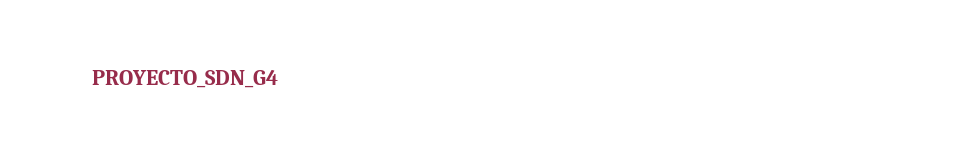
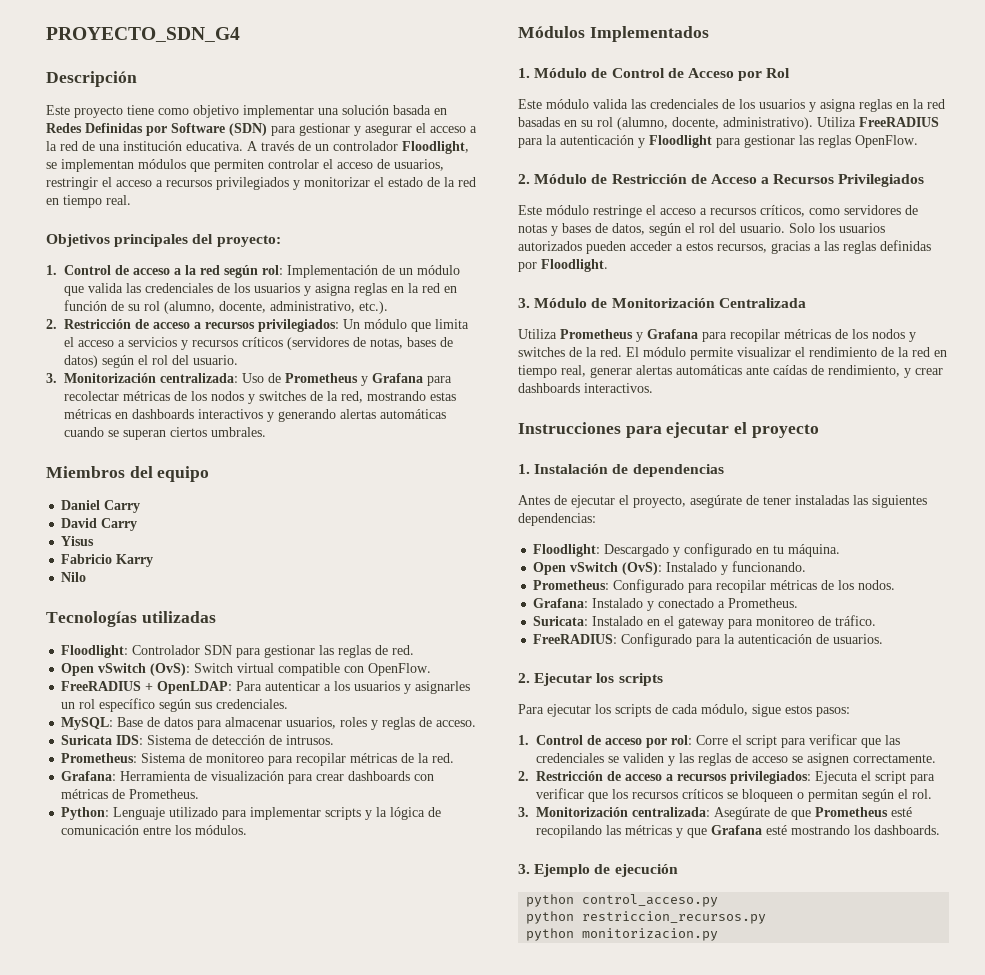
(278, 79) none -> [46,71,137,87] [46,105,447,118] [46,123,477,136] [46,141,469,154] [46,159,444,172] [46,177,476,190] [46,195,131,208] [46,234,281,247] [46,265,461,278] [64,283,458,296] [64,300,389,314] [46,319,470,332] [64,337,454,350] [64,355,239,368] [46,373,453,386] [64,391,457,404] [64,409,447,422] [64,427,267,440] [46,466,210,482] [61,500,141,513] [61,518,138,531] [61,536,95,546] [61,554,154,567] [61,572,87,582] [46,611,216,627] [61,645,415,658] [61,663,432,676] [61,681,471,694] [61,698,289,712] [61,717,477,730] [61,735,335,745] [61,753,455,766] [61,771,435,784] [61,789,200,799] [61,807,442,820] [61,825,248,835] [518,26,709,42] [518,68,791,81] [518,99,945,112] [518,117,939,130] [518,135,918,148] [518,174,925,187] [518,205,918,218] [518,223,885,236] [518,240,931,254] [518,259,608,272] [518,298,806,308] [518,329,916,342] [518,347,947,360] [518,365,943,378] [518,383,653,393] [518,422,819,438] [518,464,724,477] [518,495,927,508] [518,513,596,526] [533,543,841,557] [533,561,807,575] [533,579,896,593] [533,598,799,611] [533,615,877,629] [533,633,884,647] [518,673,663,686] [518,704,850,717] [518,734,901,748] [536,753,937,766] [518,771,936,784] [536,788,933,802] [518,807,913,820] [536,825,941,838] [518,864,678,877] [526,894,719,907] [526,911,767,924] [526,928,719,941] // Descripción // Este proyecto tiene como objetivo implementar una solución basada en Redes Definidas por Software (SDN) para gestionar y asegurar el acceso a la red de una institución educativa. A través de un controlador Floodlight, se implementan módulos que permiten controlar el acceso de usuarios, restringir el acceso a recursos privilegiados y monitorizar el estado de la red en tiempo real. // Objetivos principales del proyecto: // 1. Control de acceso a la red según rol: Implementación de un módulo que valida las credenciales de los usuarios y asigna reglas en la red en función de su rol (alumno, docente, administrativo, etc.). // 2. Restricción de acceso a recursos privilegiados: Un módulo que limita el acceso a servicios y recursos críticos (servidores de notas, bases de datos) según el rol del usuario. // 3. Monitorización centralizada: Uso de Prometheus y Grafana para recolectar métricas de los nodos y switches de la red, mostrando estas métricas en dashboards interactivos y generando alertas automáticas cuando se superan ciertos umbrales. // Miembros del equipo // Daniel Carry // David Carry // Yisus // Fabricio Karry // Nilo // Tecnologías utilizadas // Floodlight: Controlador SDN para gestionar las reglas de red. // Open vSwitch (OvS): Switch virtual compatible con OpenFlow. // FreeRADIUS + OpenLDAP: Para autenticar a los usuarios y asignarles un rol específico según sus credenciales. // MySQL: Base de datos para almacenar usuarios, roles y reglas de acceso. // Suricata IDS: Sistema de detección de intrusos. // Prometheus: Sistema de monitoreo para recopilar métricas de la red. // Grafana: Herramienta de visualización para crear dashboards con métricas de Prometheus. // Python: Lenguaje utilizado para implementar scripts y la lógica de comunicación entre los módulos. // Módulos Implementados // 1. Módulo de Control de Acceso por Rol // Este módulo valida las credenciales de los usuarios y asigna reglas en la red basadas en su rol (alumno, docente, administrativo). Utiliza FreeRADIUS para la autenticación y Floodlight para gestionar las reglas OpenFlow. // 2. Módulo de Restricción de Acceso a Recursos Privilegiados // Este módulo restringe el acceso a recursos críticos, como servidores de notas y bases de datos, según el rol del usuario. Solo los usuarios autorizados pueden acceder a estos recursos, gracias a las reglas definidas por Floodlight. // 3. Módulo de Monitorización Centralizada // Utiliza Prometheus y Grafana para recopilar métricas de los nodos y switches de la red. El módulo permite visualizar el rendimiento de la red en tiempo real, generar alertas automáticas ante caídas de rendimiento, y crear dashboards interactivos. // Instrucciones para ejecutar el proyecto // 1. Instalación de dependencias // Antes de ejecutar el proyecto, asegúrate de tener instaladas las siguientes dependencias: // Floodlight: Descargado y configurado en tu máquina. // Open vSwitch (OvS): Instalado y funcionando. // Prometheus: Configurado para recopilar métricas de los nodos. // Grafana: Instalado y conectado a Prometheus. // Suricata: Instalado en el gateway para monitoreo de tráfico. // FreeRADIUS: Configurado para la autenticación de usuarios. // 2. Ejecutar los scripts // Para ejecutar los scripts de cada módulo, sigue estos pasos: // 1. Control de acceso por rol: Corre el script para verificar que las credenciales se validen y las reglas de acceso se asignen correctamente. // 2. Restricción de acceso a recursos privilegiados: Ejecuta el script para verificar que los recursos críticos se bloqueen o permitan según el rol. // 3. Monitorización centralizada: Asegúrate de que Prometheus esté recopilando las métricas y que Grafana esté mostrando los dashboards. // 3. Ejemplo de ejecución // python control_acceso.py // python restriccion_recursos.py // python monitorizacion.py

